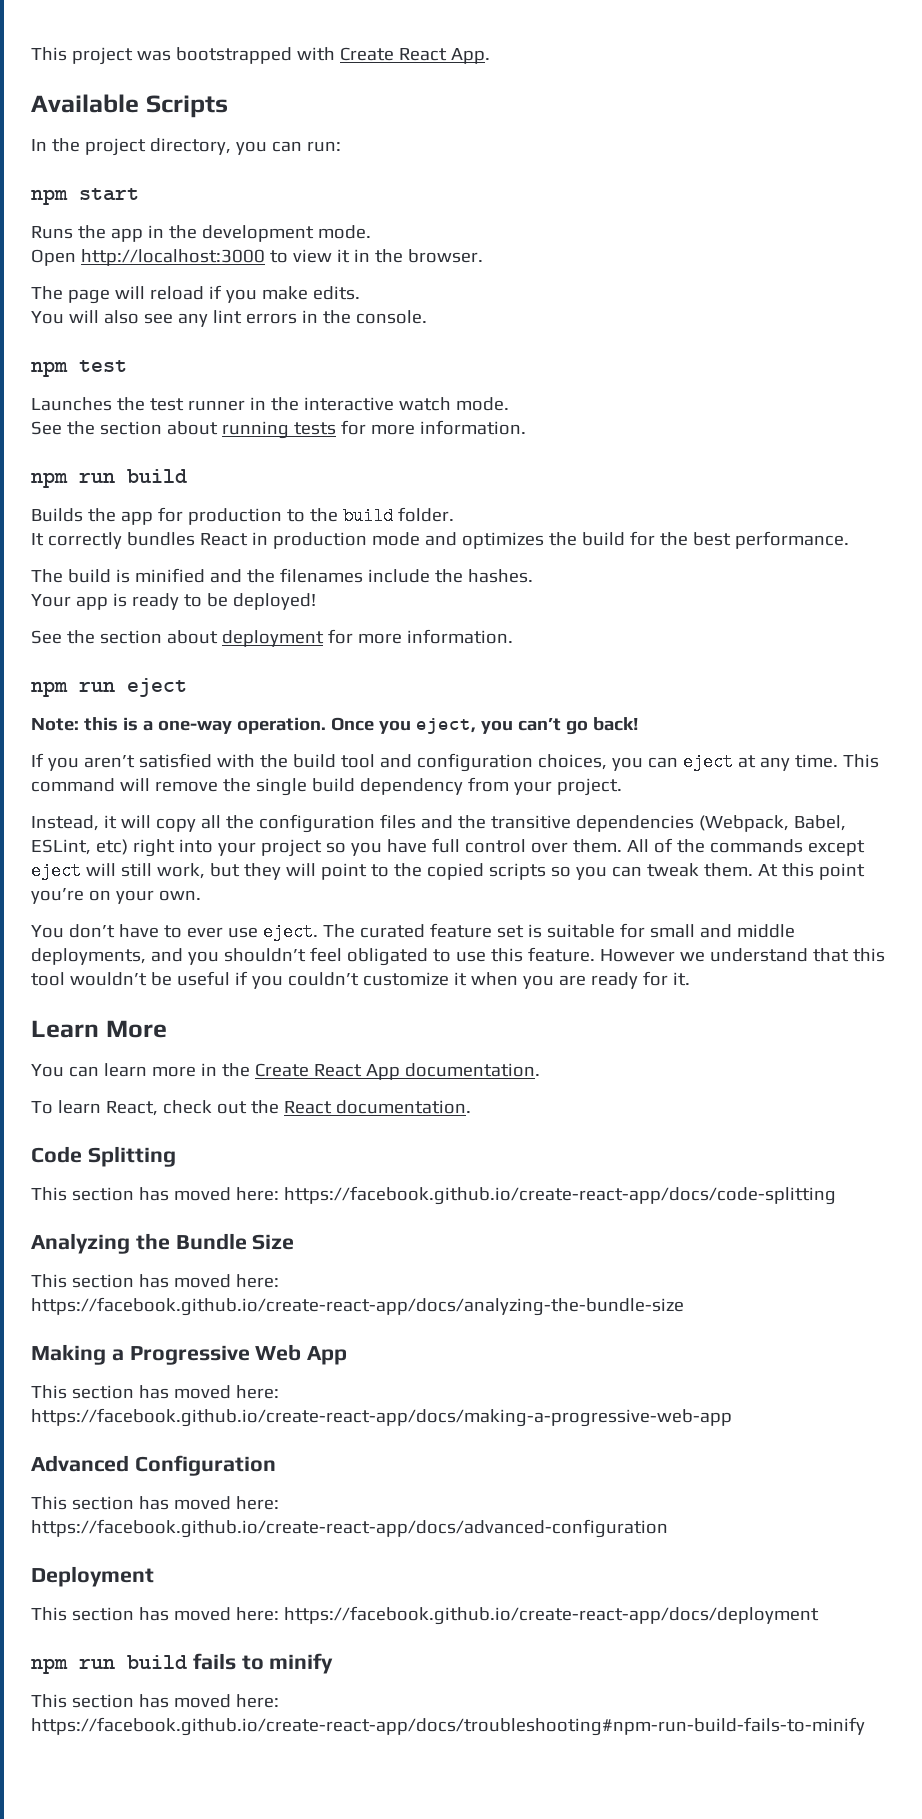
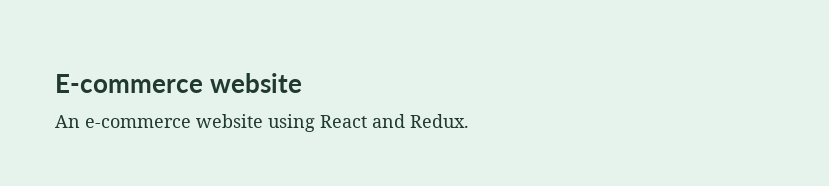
[31,47,490,65] [31,94,228,118] [31,138,341,156] [31,188,139,205] [31,225,371,242] [31,249,483,266] [31,285,360,304] [31,310,427,327] [31,360,127,377] [31,397,509,411] [31,420,526,439] [31,469,187,488] [31,507,454,525] [31,531,849,549] [31,568,533,583] [31,593,316,610] [31,629,513,647] [31,678,187,697] [31,717,638,735] [31,753,879,772] [31,777,622,796] [31,814,846,833] [31,838,865,857] [31,862,865,880] [31,888,201,904] [31,923,795,941] [31,947,885,966] [31,971,690,989] [31,1020,167,1038] [31,1063,540,1080] [31,1100,471,1116] [31,1146,176,1167] [31,1186,836,1205] [31,1233,295,1254] [31,1274,279,1288] [31,1297,684,1316] [31,1344,348,1365] [31,1385,279,1399] [31,1408,732,1427] [31,1455,276,1476] [31,1496,279,1510] [31,1519,668,1538] [31,1566,154,1587] [31,1606,819,1625] [31,1653,334,1674] [31,1694,279,1708] [31,1717,865,1736] This project was bootstrapped with Create React App. // Available Scripts // In the project directory, you can run: // npm start // Runs the app in the development mode. // Open http://localhost:3000 to view it in the browser. // The page will reload if you make edits. // You will also see any lint errors in the console. // npm test // Launches the test runner in the interactive watch mode. // See the section about running tests for more information. // npm run build // Builds the app for production to the build folder. // It correctly bundles React in production mode and optimizes the build for the best performance. // The build is minified and the filenames include the hashes. // Your app is ready to be deployed! // See the section about deployment for more information. // npm run eject // Note: this is a one-way operation. Once you eject, you can’t go back! // If you aren’t satisfied with the build tool and configuration choices, you can eject at any time. This command will remove the single build dependency from your project. // Instead, it will copy all the configuration files and the transitive dependencies (Webpack, Babel, ESLint, etc) right into your project so you have full control over them. All of the commands except eject will still work, but they will point to the copied scripts so you can tweak them. At this point you’re on your own. // You don’t have to ever use eject. The curated feature set is suitable for small and middle deployments, and you shouldn’t feel obligated to use this feature. However we understand that this tool wouldn’t be useful if you couldn’t customize it when you are ready for it. // Learn More // You can learn more in the Create React App documentation. // To learn React, check out the React documentation. // Code Splitting // This section has moved here: https://facebook.github.io/create-react-app/docs/code-splitting // Analyzing the Bundle Size // This section has moved here: https://facebook.github.io/create-react-app/docs/analyzing-the-bundle-size // Making a Progressive Web App // This section has moved here: https://facebook.github.io/create-react-app/docs/making-a-progressive-web-app // Advanced Configuration // This section has moved here: https://facebook.github.io/create-react-app/docs/advanced-configuration // Deployment // This section has moved here: https://facebook.github.io/create-react-app/docs/deployment // npm run build fails to minify // This section has moved here: https://facebook.github.io/create-react-app/docs/troubleshooting#npm-run-build-fails-to-minify -> [55,73,302,93] [55,114,469,132] E-commerce website // An e-commerce website using React and Redux.

